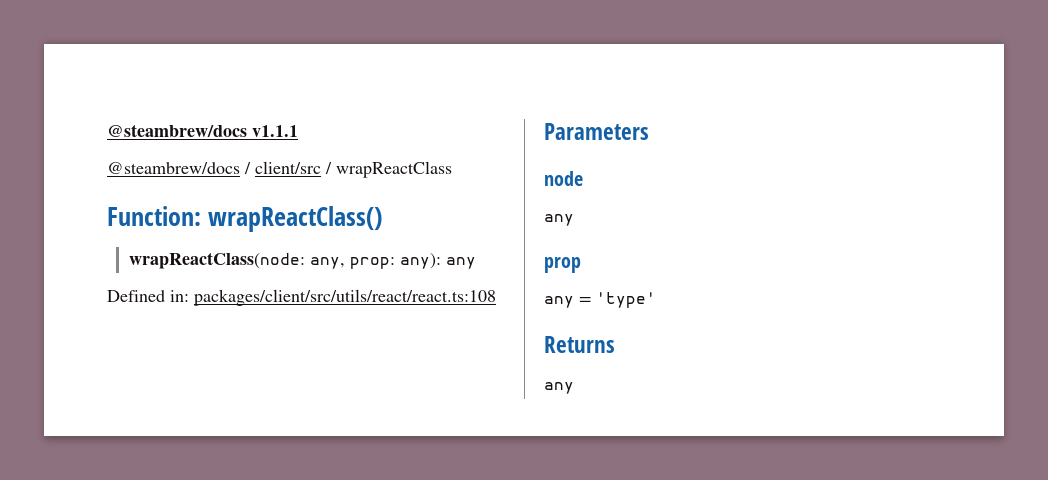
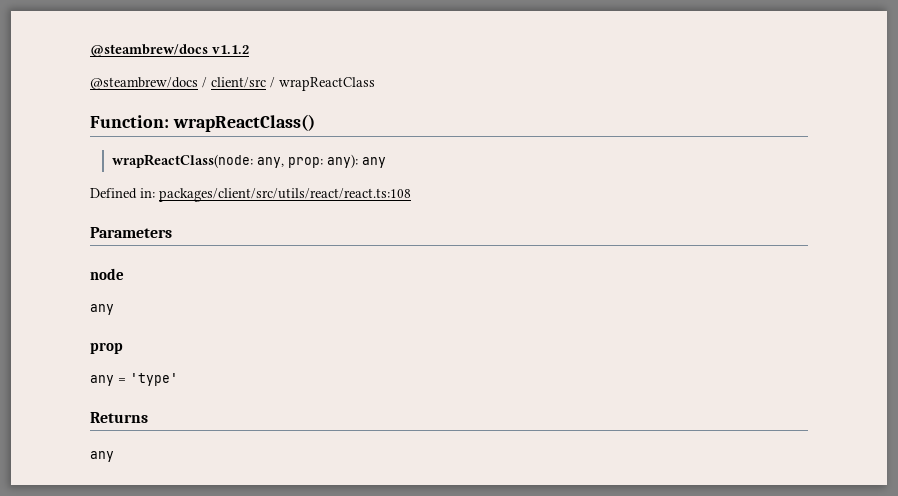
[107,124,298,137] @steambrew/docs v1.1.1 -> [90,44,249,57] @steambrew/docs v1.1.2

